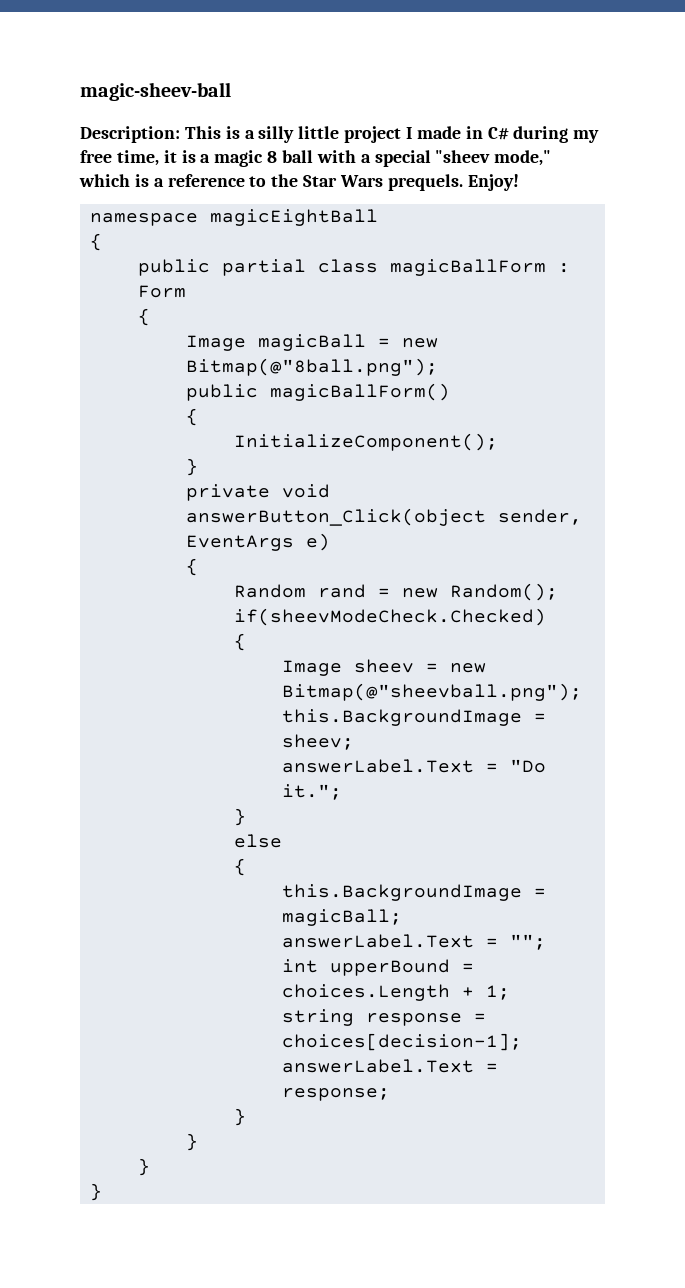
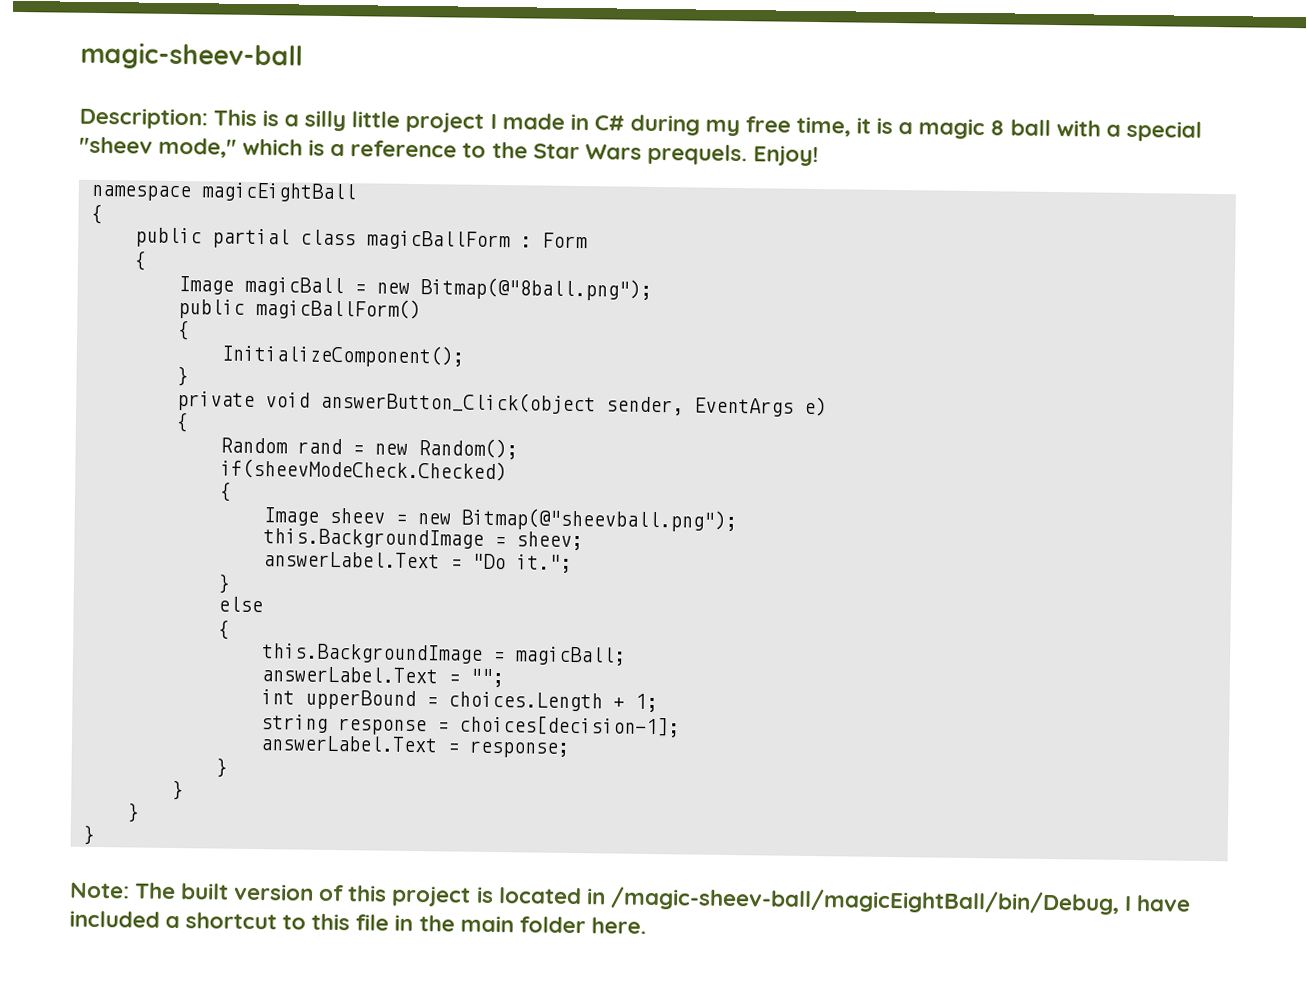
(103, 1192) none -> [69,882,1191,915] [69,910,647,934] // Note: The built version of this project is located in /magic-sheev-ball/magicEightBall/bin/Debug, I have included a shortcut to this file in the main folder here.

